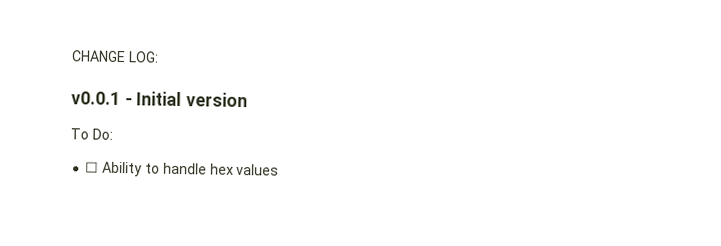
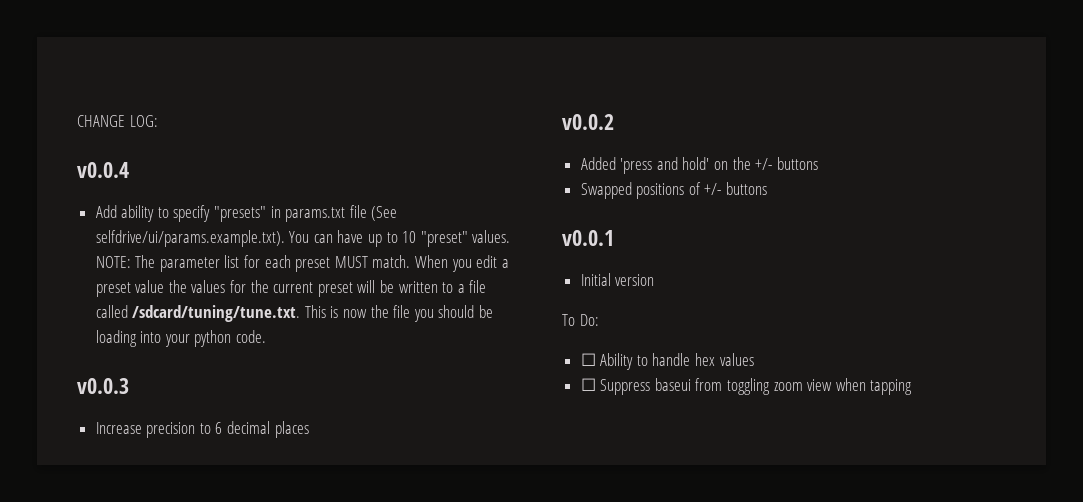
(159, 57) none -> [77,162,129,178] [95,205,398,222] [95,230,511,247] [95,255,509,272] [95,280,487,297] [95,305,494,322] [95,330,267,347] [77,378,129,394] [95,421,309,438] [562,114,614,130] [580,157,818,174] [580,182,768,199] // v0.0.4 // Add ability to specify "presets" in params.txt file (See selfdrive/ui/params.example.txt). You can have up to 10 "preset" values. NOTE: The parameter list for each preset MUST match. When you edit a preset value the values for the current preset will be written to a file called /sdcard/tuning/tune.txt. This is now the file you should be loading into your python code. // v0.0.3 // Increase precision to 6 decimal places // v0.0.2 // Added 'press and hold' on the +/- buttons // Swapped positions of +/- buttons
[124,97,133,106] - -> (614, 238) //
(280, 169) none -> [580,378,913,395] // ☐ Suppress baseui from toggling zoom view when tapping

